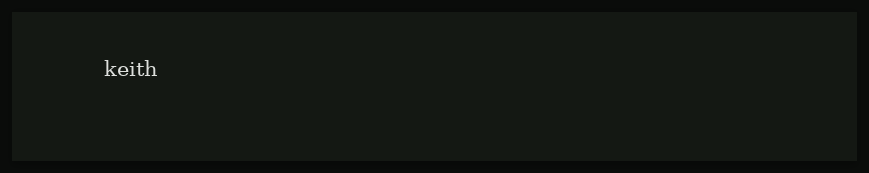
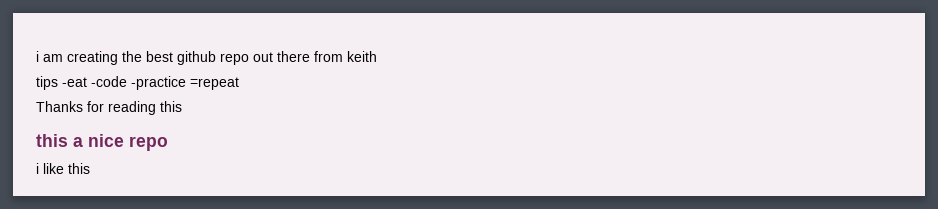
[104,60,158,76] keith -> [36,51,377,65] [36,76,239,90] [36,101,182,115] [36,134,168,151] [36,163,90,174] i am creating the best github repo out there from keith // tips -eat -code -practice =repeat // Thanks for reading this // this a nice repo // i like this

